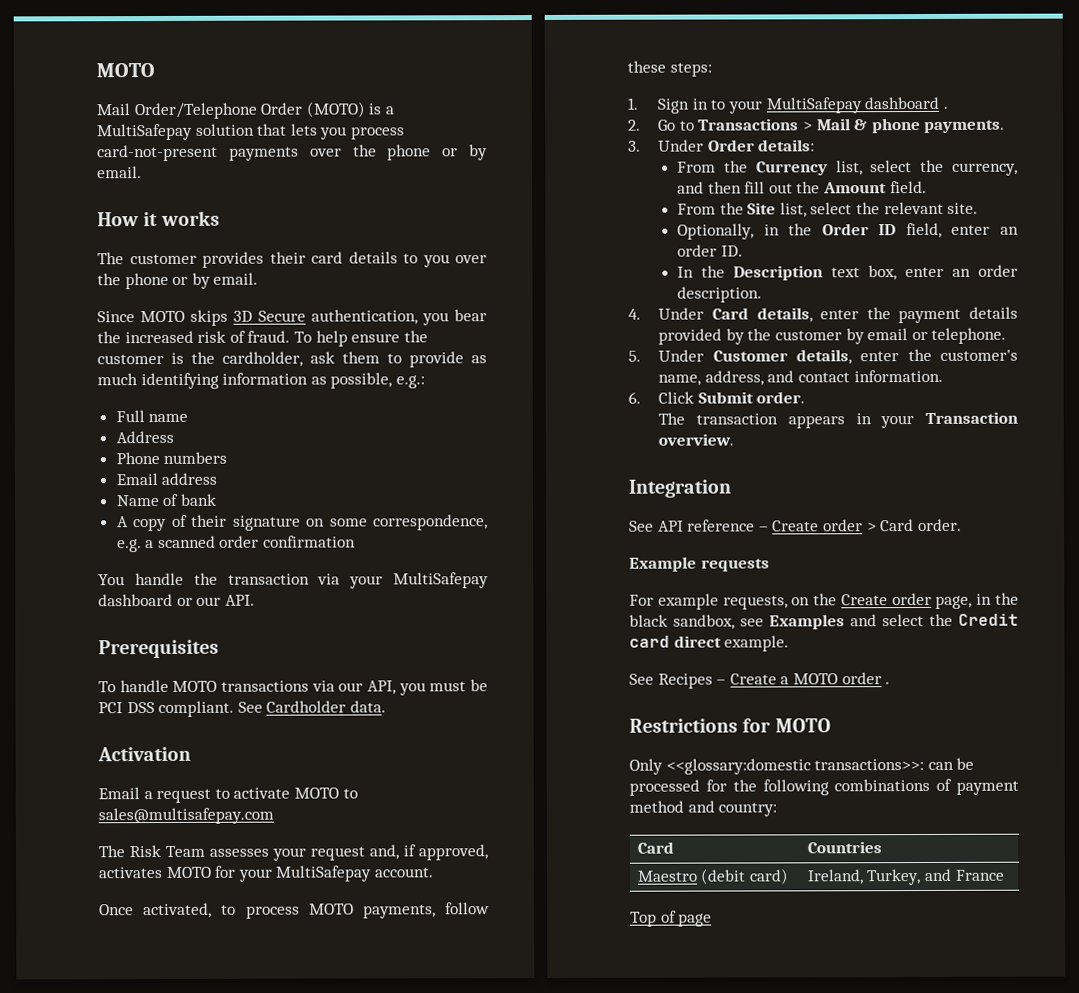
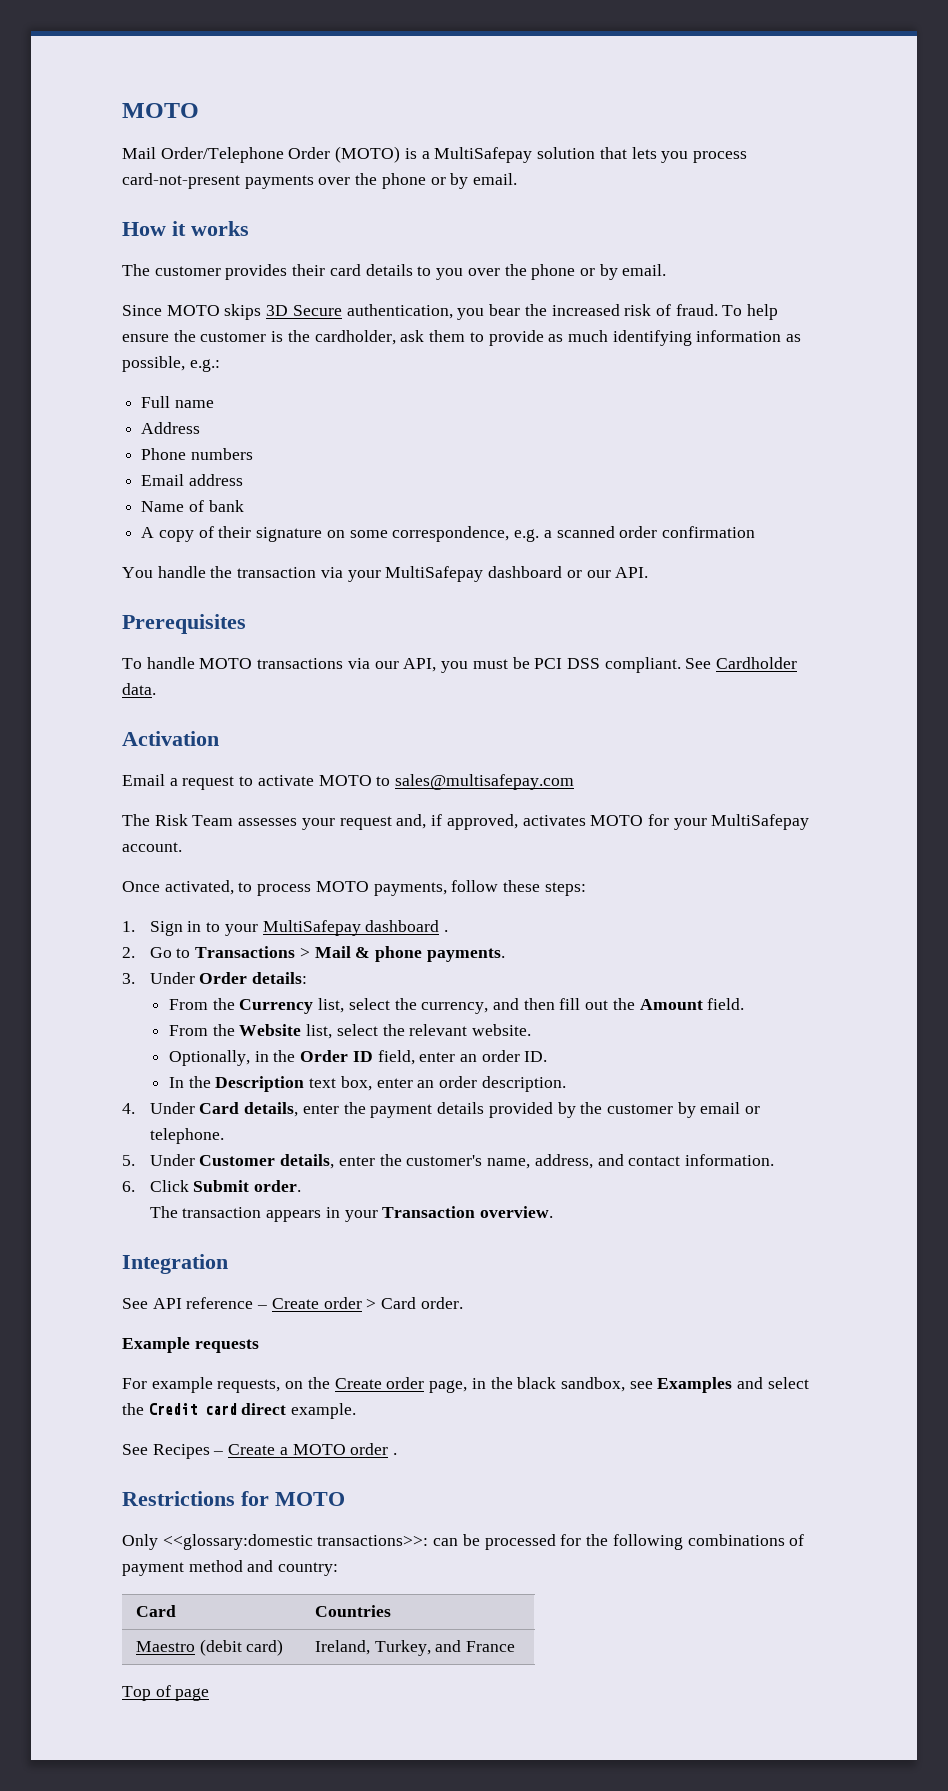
[747,202,777,215] Site -> [239,1024,302,1036] Website
[947,202,979,214] site. -> [472,1024,532,1036] website.

